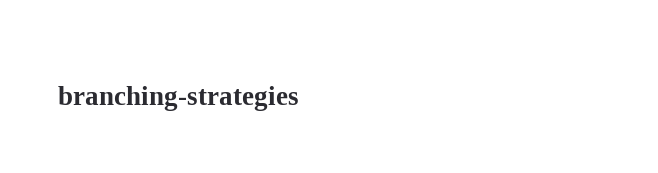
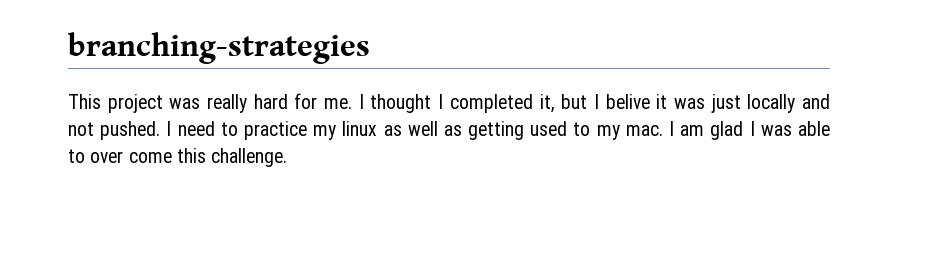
(299, 98) none -> [68,93,831,113] [68,121,830,140] [68,148,288,167] // This project was really hard for me. I thought I completed it, but I belive it was just locally and not pushed. I need to practice my linux as well as getting used to my mac. I am glad I was able to over come this challenge.

